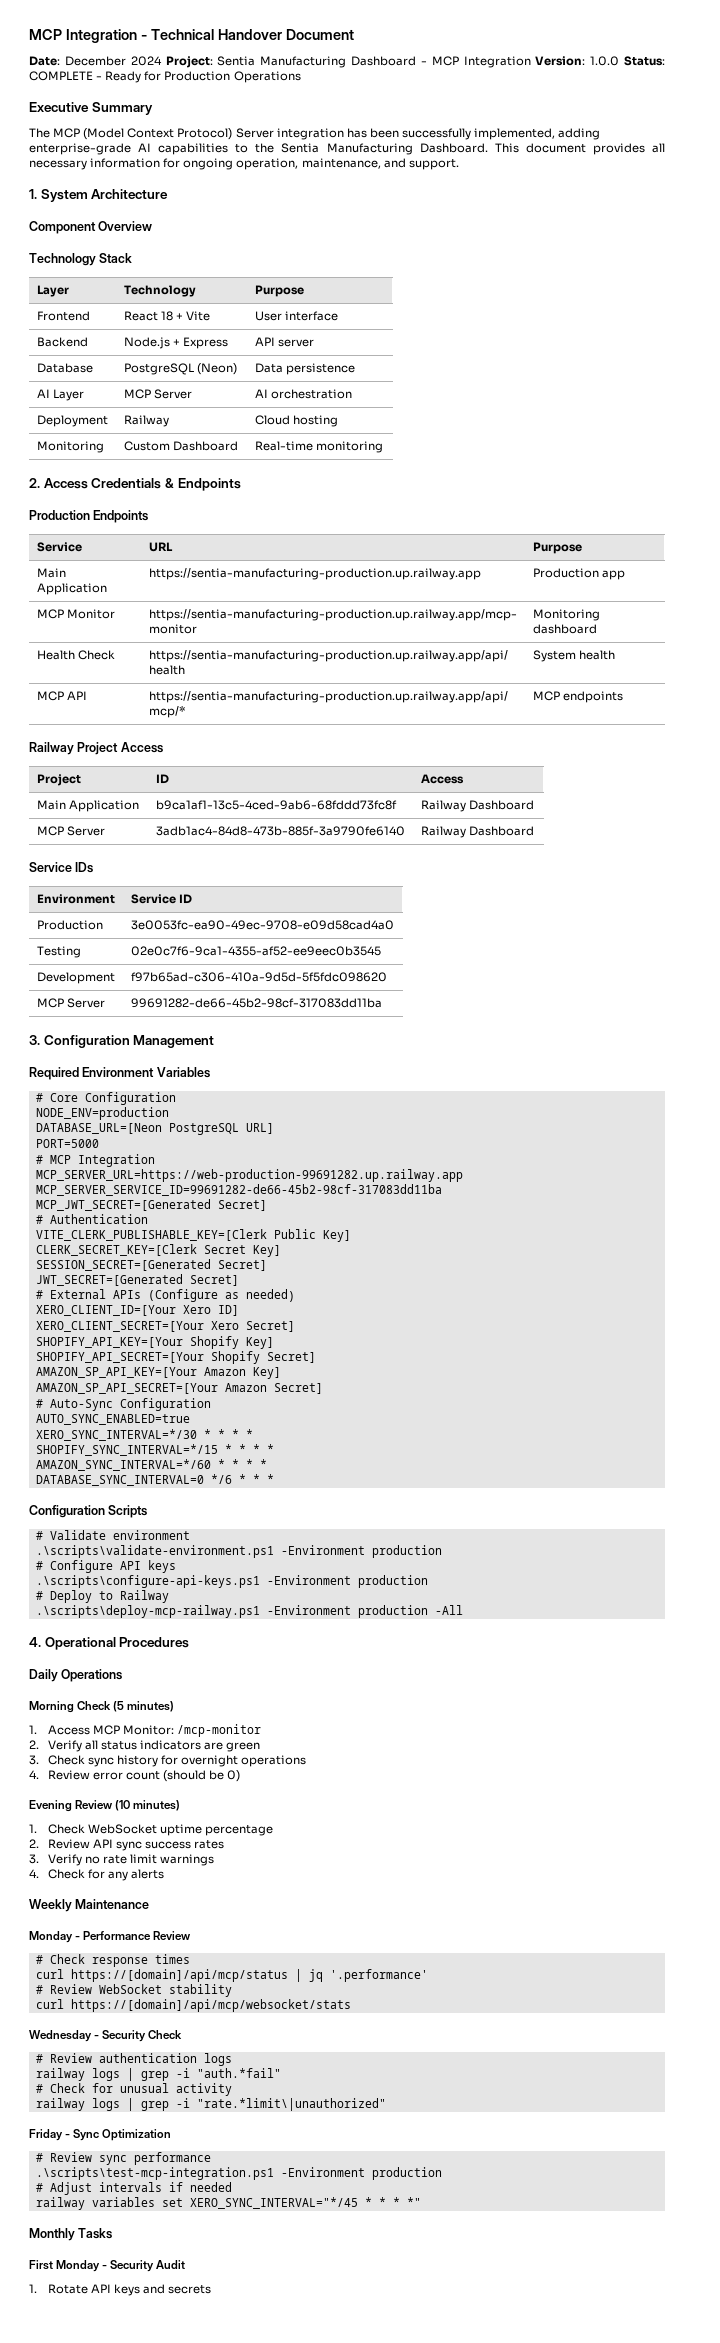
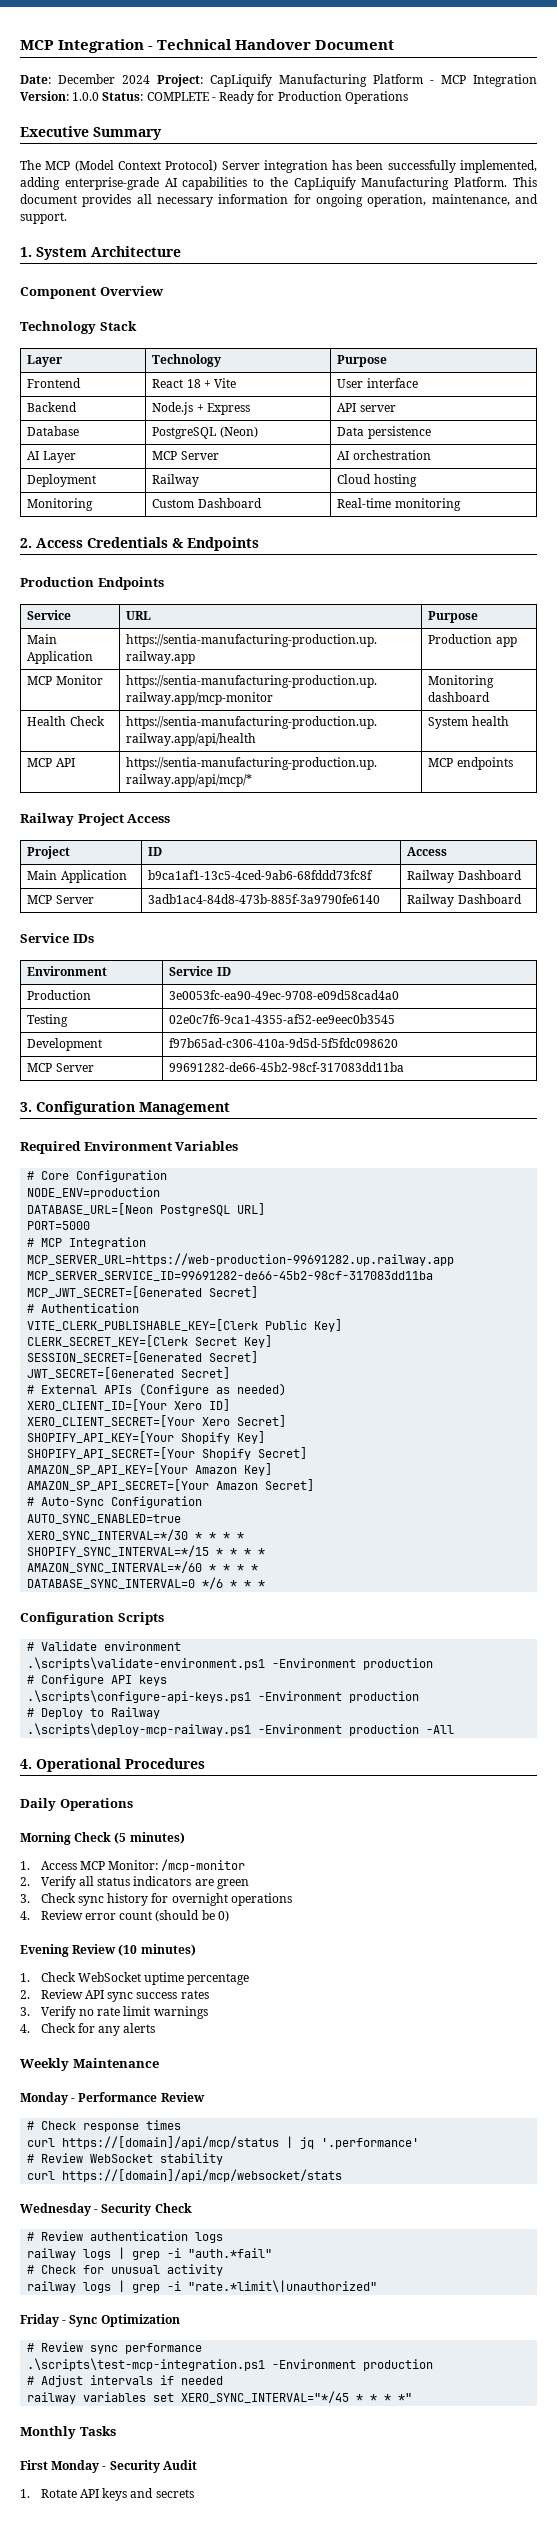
[217,56,417,68] Sentia Manufacturing Dashboard -> [210,74,423,87] CapLiquify Manufacturing Platform
[281,143,488,155] Sentia Manufacturing Dashboard. -> [293,177,508,190] CapLiquify Manufacturing Platform.

